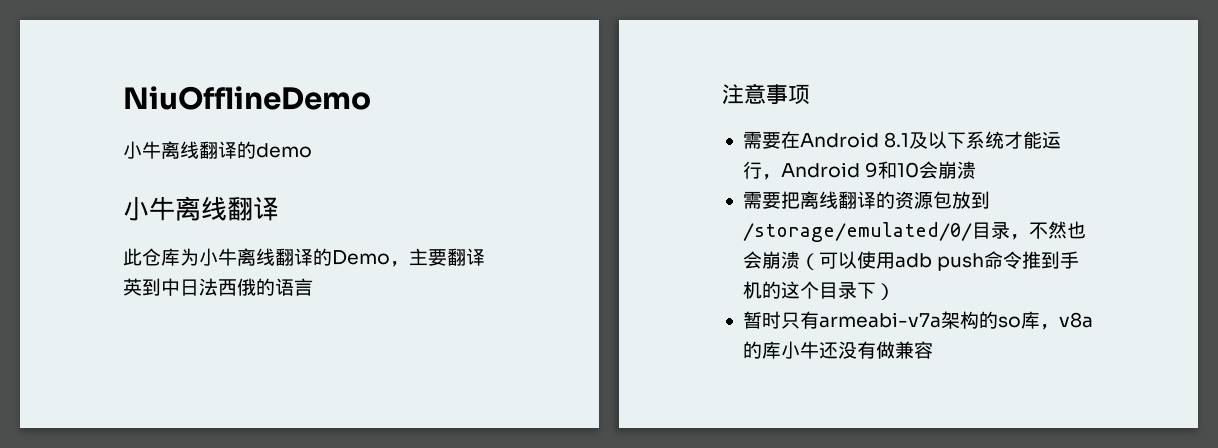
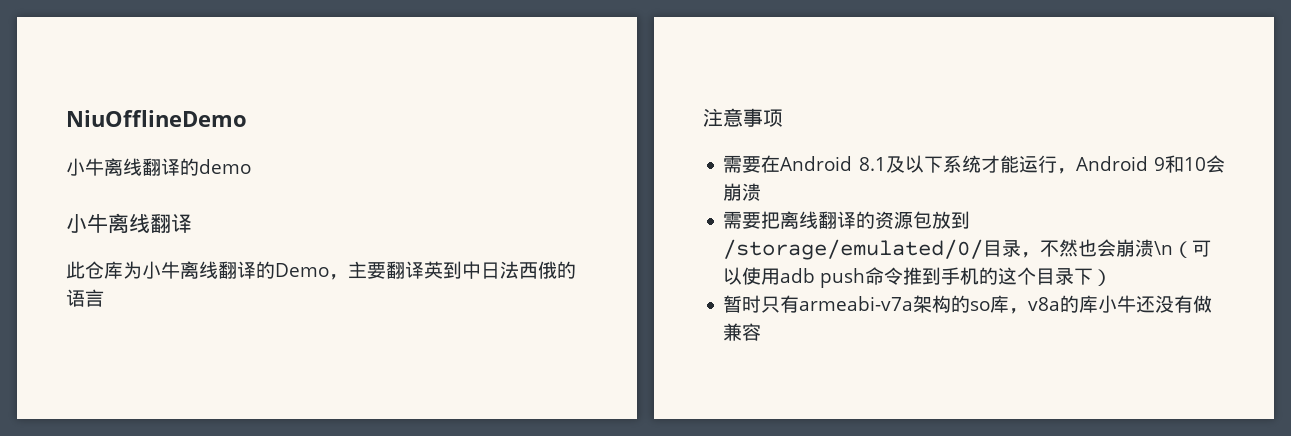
(800, 260) none -> [1154,241,1174,255] \n

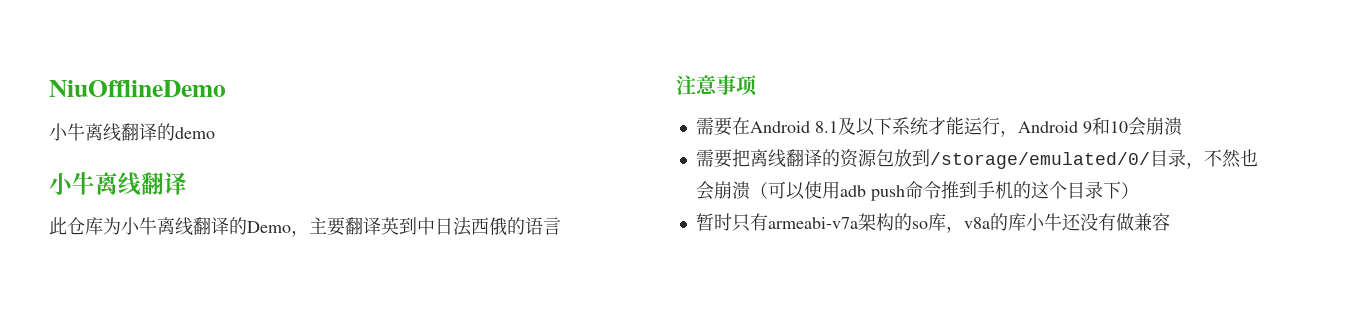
[1154,241,1174,255] \n -> (750, 190) none

